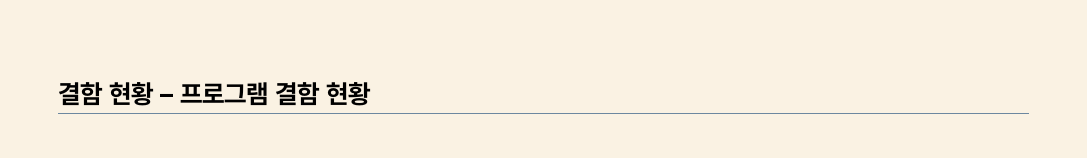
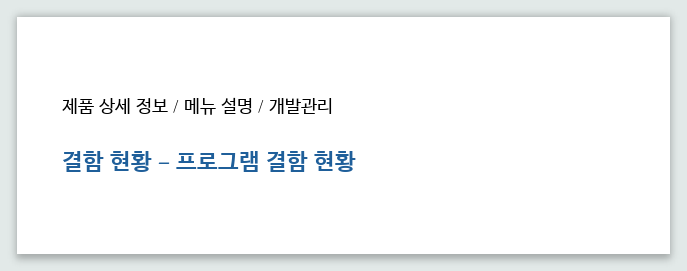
(58, 94) none -> [62,97,333,115] 제품 상세 정보 / 메뉴 설명 / 개발관리 //

